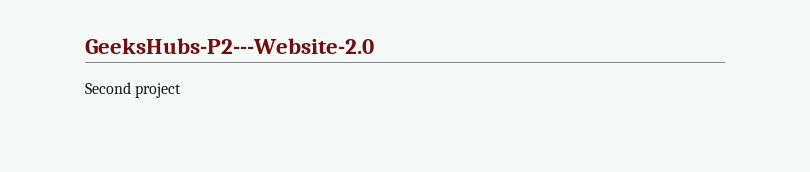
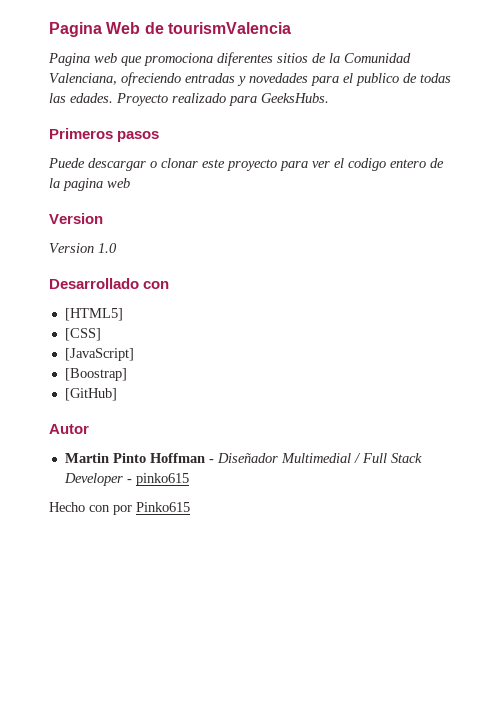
[85,38,374,54] [85,82,182,98] GeeksHubs-P2---Website-2.0 // Second project -> [49,22,291,37] [48,52,411,66] [49,72,451,86] [49,93,329,106] [49,128,160,142] [48,158,444,171] [49,178,130,191] [49,213,103,224] [49,243,117,253] [49,278,170,289] [64,308,123,321] [64,328,101,341] [64,348,134,361] [64,368,127,381] [64,388,117,401] [49,424,89,434] [64,453,422,463] [63,473,189,486] [49,502,190,515] Pagina Web de tourismValencia // Pagina web que promociona diferentes sitios de la Comunidad Valenciana, ofreciendo entradas y novedades para el publico de todas las edades. Proyecto realizado para GeeksHubs. // Primeros pasos // Puede descargar o clonar este proyecto para ver el codigo entero de la pagina web // Version // Version 1.0 // Desarrollado con // [HTML5] // [CSS] // [JavaScript] // [Boostrap] // [GitHub] // Autor // Martin Pinto Hoffman - Diseñador Multimedial / Full Stack Developer - pinko615 // Hecho con por Pinko615

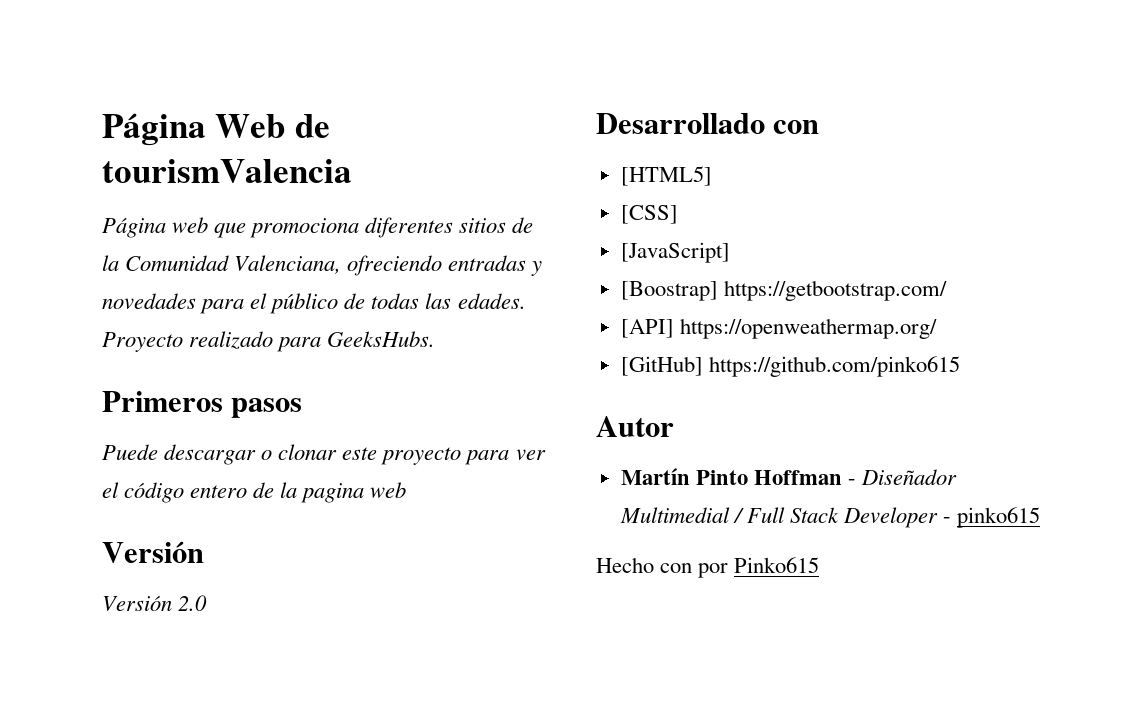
[49,22,102,37] Pagina -> [102,113,206,146] Página
[48,53,90,66] Pagina -> [102,218,166,238] Página
[356,73,399,86] publico -> [270,293,339,314] público
[348,158,386,171] codigo -> [124,482,185,503] código
[49,213,103,224] [49,243,117,253] Version // Version 1.0 -> [102,541,204,563] [102,595,208,611] Versión // Versión 2.0
(127, 374) none -> [723,280,947,301] [620,318,937,339] https://getbootstrap.com/ // [API] https://openweathermap.org/
(117, 394) none -> [708,356,960,377] https://github.com/pinko615
[64,453,109,463] Martin -> [620,468,690,485] Martín

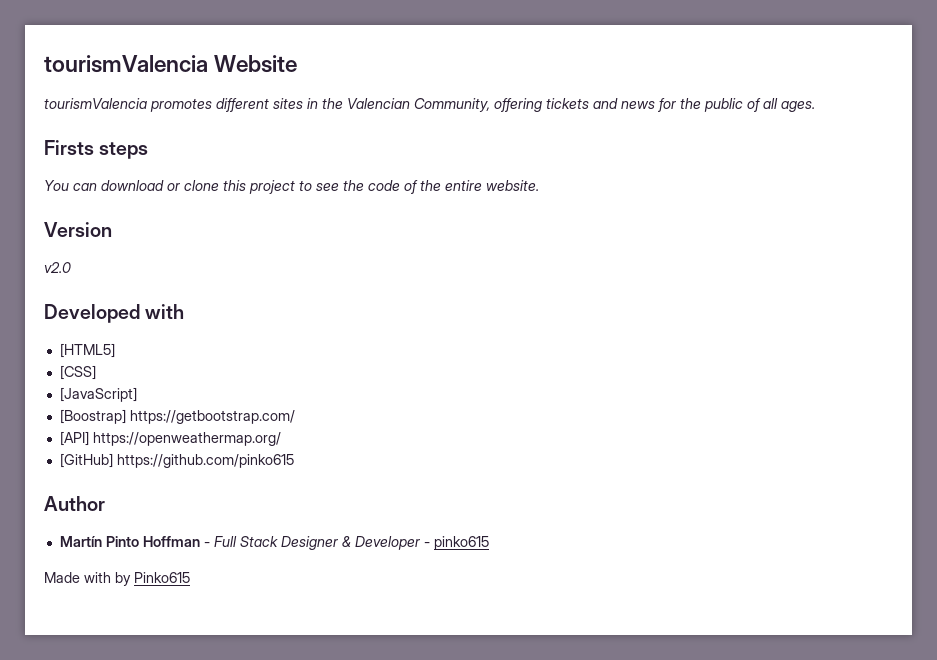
[102,113,330,146] [102,159,352,183] [102,217,534,238] [102,255,543,276] [102,293,526,314] [102,331,436,352] [102,391,303,418] [102,444,546,465] [102,482,407,503] [102,541,204,563] [102,595,208,611] [596,113,820,134] Página Web de tourismValencia // Página web que promociona diferentes sitios de la Comunidad Valenciana, ofreciendo entradas y novedades para el público de todas las edades. Proyecto realizado para GeeksHubs. // Primeros pasos // Puede descargar o clonar este proyecto para ver el código entero de la pagina web // Versión // Versión 2.0 // Desarrollado con -> [44,55,298,73] [44,98,815,112] [44,140,149,159] [44,180,539,194] [44,222,112,237] [44,262,72,273] [44,304,185,323] tourismValencia Website // tourismValencia promotes different sites in the Valencian Community, offering tickets and news for the public of all ages. // Firsts steps // You can download or clone this project to see the code of the entire website. // Version // v2.0 // Developed with
[596,416,674,437] Autor -> [44,496,105,511] Author
[861,469,958,485] [619,507,839,523] Diseñador Multimedial / Full Stack -> [213,536,351,550] Full Stack Designer &
[596,557,729,578] Hecho con por -> [44,572,131,586] Made with by

